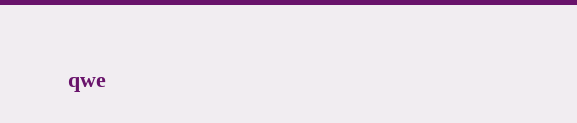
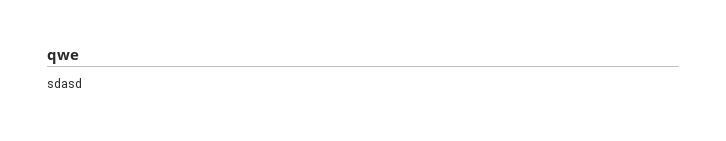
(106, 84) none -> [47,78,82,88] // sdasd

